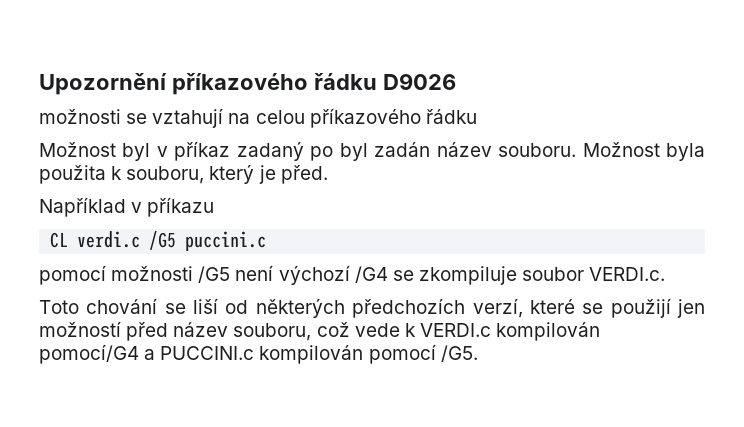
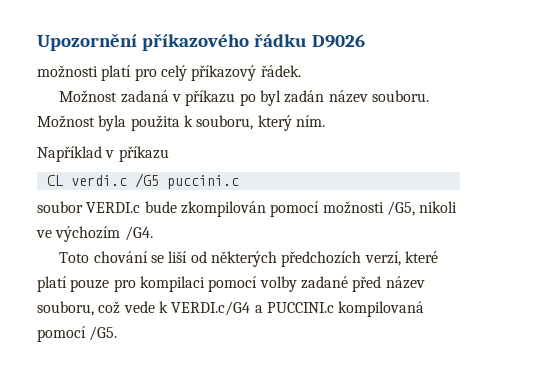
[126,108,477,128] [39,141,304,161] se vztahují na celou příkazového řádku // Možnost byl v příkaz zadaný -> [101,65,301,81] [59,90,236,106] platí pro celý příkazový řádek. // Možnost zadaná v příkazu
[258,165,328,184] je před. -> [295,115,325,127] ním.
[39,265,666,285] pomocí možnosti /G5 není výchozí /G4 se zkompiluje soubor VERDI.c. -> [37,201,458,217] [36,226,153,242] soubor VERDI.c bude zkompilován pomocí možnosti /G5, nikoli ve výchozím /G4.
[582,298,706,318] [39,321,121,337] se použijí jen možností -> [37,276,348,292] platí pouze pro kompilaci pomocí volby zadané
[419,322,601,341] [39,344,139,364] VERDI.c kompilován pomocí/G4 -> [171,301,251,316] VERDI.c/G4
[259,345,364,364] kompilován -> [338,301,425,317] kompilovaná

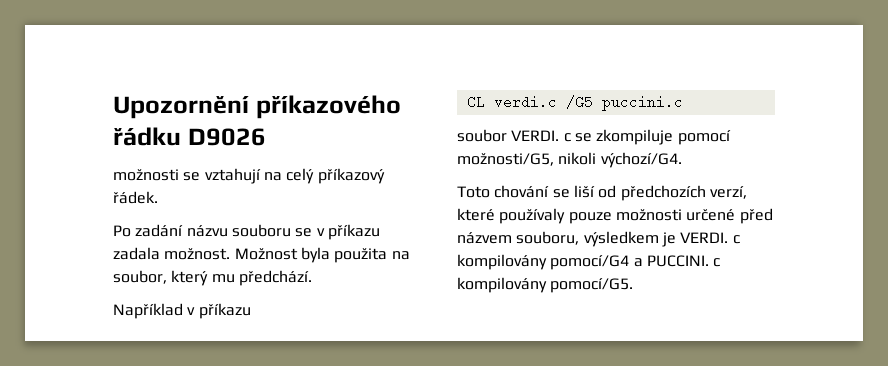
[101,65,157,81] platí pro -> [183,168,282,184] se vztahují na
[59,90,429,106] [37,115,325,131] Možnost zadaná v příkazu po byl zadán název souboru. Možnost byla použita k souboru, který ním. -> [113,224,380,240] [113,247,410,263] [113,270,312,286] Po zadání názvu souboru se v příkazu zadala možnost. Možnost byla použita na soubor, který mu předchází.
[86,201,458,217] [36,226,153,242] VERDI.c bude zkompilován pomocí možnosti /G5, nikoli ve výchozím /G4. -> [511,129,731,145] [457,152,682,168] VERDI. c se zkompiluje pomocí možnosti/G5, nikoli výchozí/G4.
[210,251,277,267] některých -> (617, 191) none
[37,276,425,292] [37,301,425,317] [37,326,118,342] platí pouze pro kompilaci pomocí volby zadané před název souboru, což vede k VERDI.c/G4 a PUCCINI.c kompilovaná pomocí /G5. -> [499,208,773,224] [457,231,740,247] [457,254,721,270] [457,277,634,293] používaly pouze možnosti určené před názvem souboru, výsledkem je VERDI. c kompilovány pomocí/G4 a PUCCINI. c kompilovány pomocí/G5.

